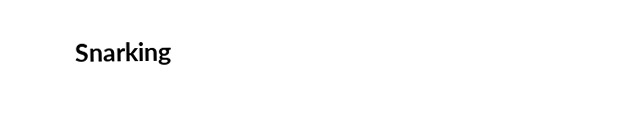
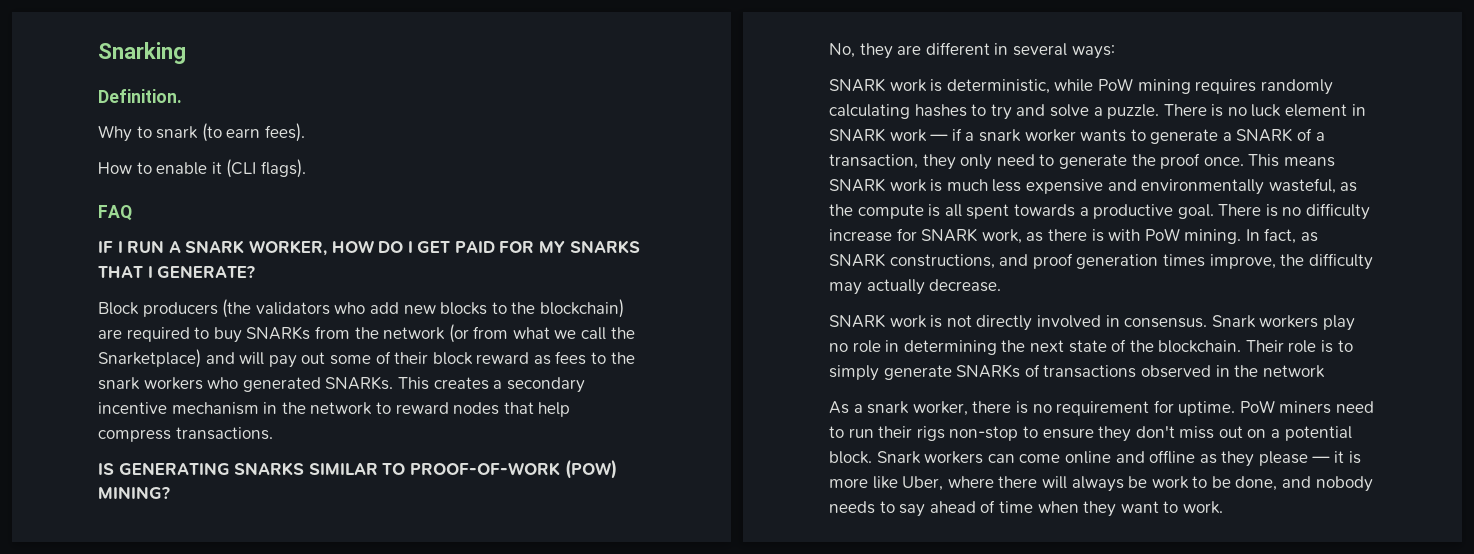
(172, 53) none -> [98,89,182,103] [98,123,305,142] [98,159,306,178] [98,205,132,221] [98,240,640,256] [98,265,256,278] [98,299,624,318] [98,324,635,343] [98,349,635,368] [98,376,585,393] [98,402,571,417] [98,427,273,442] [98,459,617,479] [98,486,170,499] [829,42,1115,59] [829,78,1333,95] [829,104,1366,120] [829,128,1325,144] [829,153,1335,170] [829,178,1358,195] [829,203,1371,220] [829,228,1319,244] [829,253,1373,270] [829,279,1002,295] [829,314,1355,331] [829,339,1353,355] [829,364,1325,381] [829,400,1375,416] [829,426,1352,442] [829,450,1361,467] [829,476,1373,492] [829,500,1223,517] // Definition. // Why to snark (to earn fees). // How to enable it (CLI flags). // FAQ // IF I RUN A SNARK WORKER, HOW DO I GET PAID FOR MY SNARKS THAT I GENERATE? // Block producers (the validators who add new blocks to the blockchain) are required to buy SNARKs from the network (or from what we call the Snarketplace) and will pay out some of their block reward as fees to the snark workers who generated SNARKs. This creates a secondary incentive mechanism in the network to reward nodes that help compress transactions. // IS GENERATING SNARKS SIMILAR TO PROOF-OF-WORK (POW) MINING? // No, they are different in several ways: // SNARK work is deterministic, while PoW mining requires randomly calculating hashes to try and solve a puzzle. There is no luck element in SNARK work — if a snark worker wants to generate a SNARK of a transaction, they only need to generate the proof once. This means SNARK work is much less expensive and environmentally wasteful, as the compute is all spent towards a productive goal. There is no difficulty increase for SNARK work, as there is with PoW mining. In fact, as SNARK constructions, and proof generation times improve, the difficulty may actually decrease. // SNARK work is not directly involved in consensus. Snark workers play no role in determining the next state of the blockchain. Their role is to simply generate SNARKs of transactions observed in the network // As a snark worker, there is no requirement for uptime. PoW miners need to run their rigs non-stop to ensure they don't miss out on a potential block. Snark workers can come online and offline as they please — it is more like Uber, where there will always be work to be done, and nobody needs to say ahead of time when they want to work.

